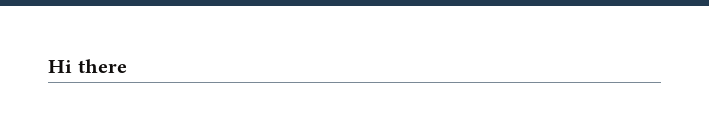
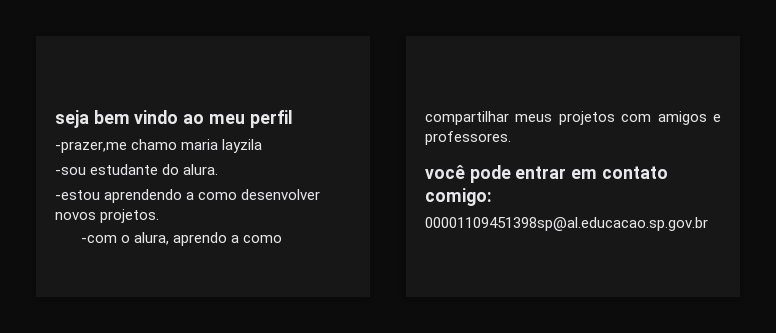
[48,59,127,73] Hi there -> [55,110,293,128] [55,139,263,153] [55,164,219,175] [55,189,321,203] [55,209,160,223] [81,232,283,246] [425,111,721,125] [425,131,511,145] [425,165,668,183] [425,188,492,206] [425,217,708,231] seja bem vindo ao meu perfil // -prazer,me chamo maria layzila // -sou estudante do alura. // -estou aprendendo a como desenvolver novos projetos. // -com o alura, aprendo a como compartilhar meus projetos com amigos e professores. // você pode entrar em contato comigo: // 00001109451398sp@al.educacao.sp.gov.br

